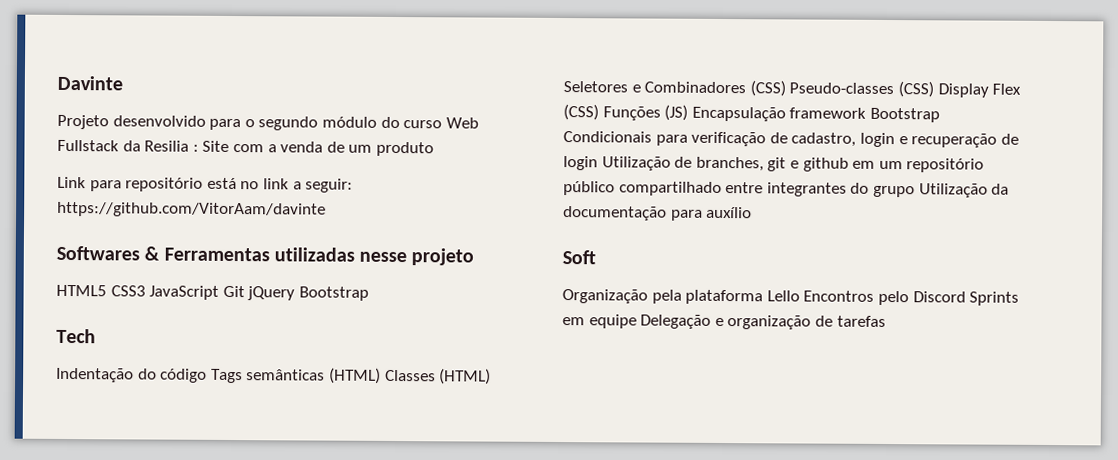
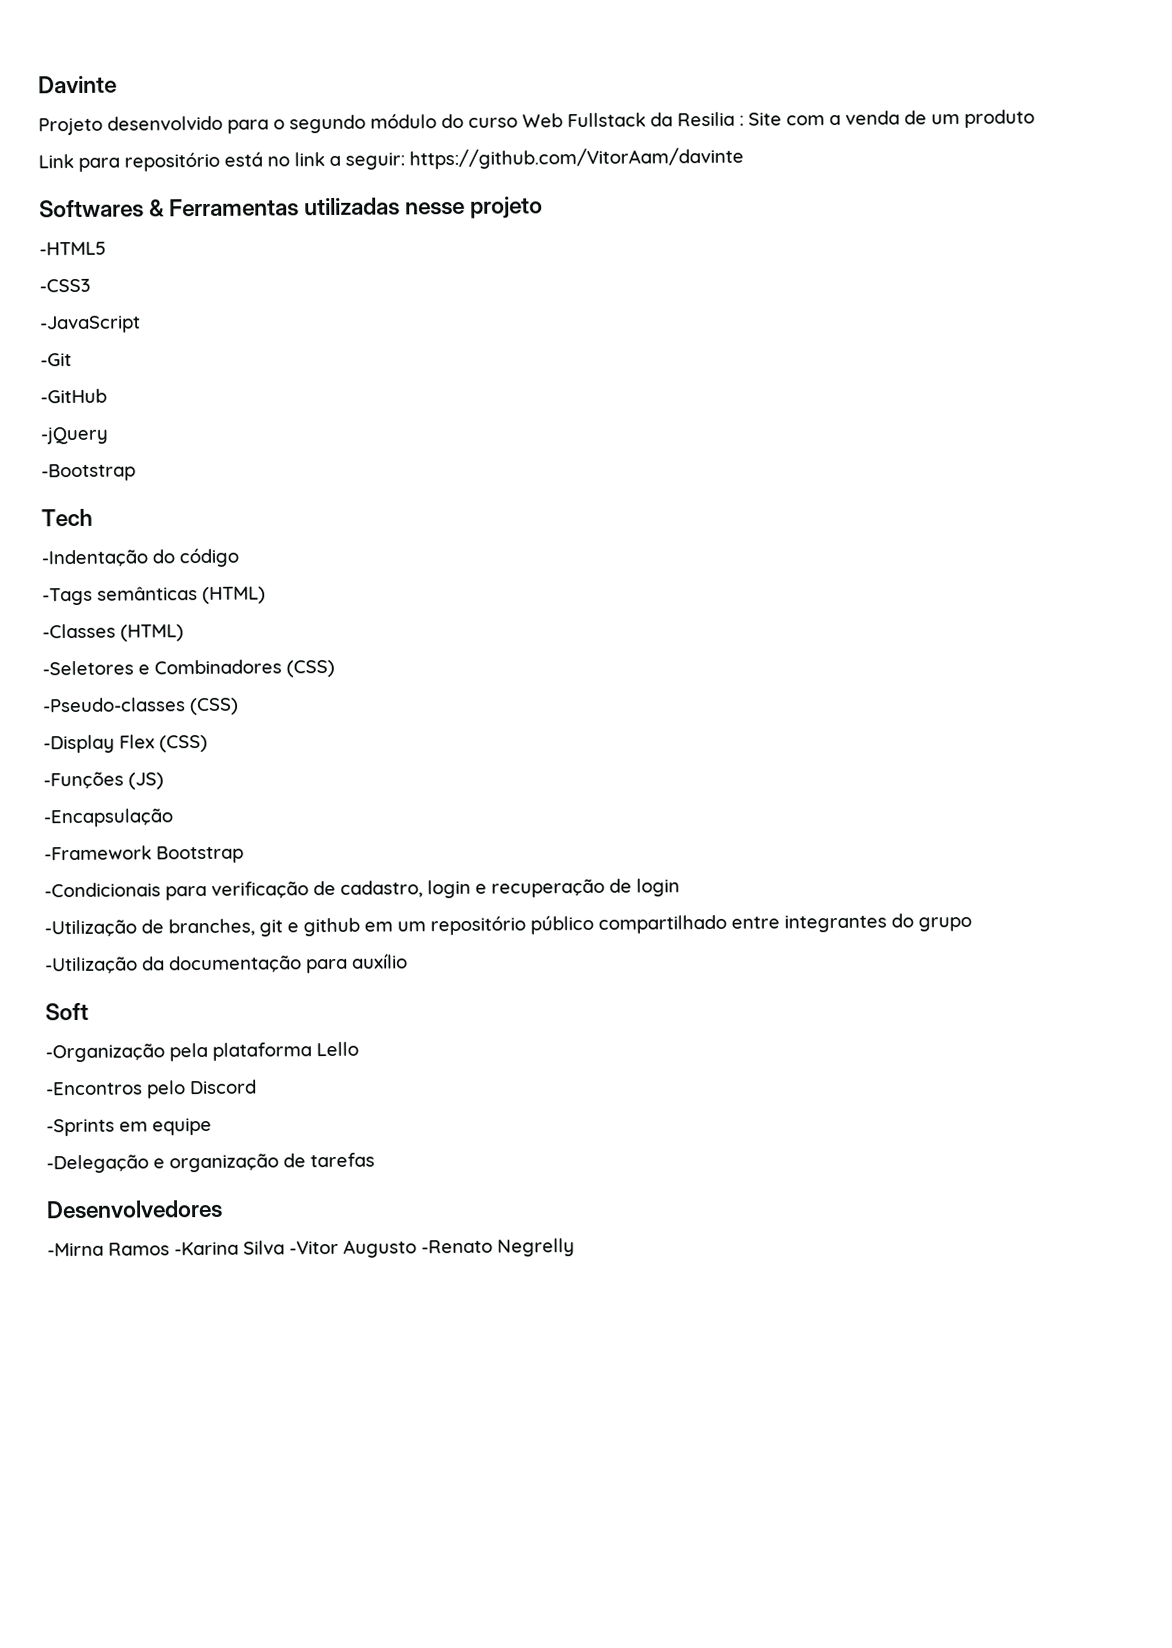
[56,284,369,301] HTML5 CSS3 JavaScript Git jQuery Bootstrap -> [39,241,106,256] [39,278,91,293] [39,315,141,334] [40,353,72,367] [40,388,107,404] [40,426,108,445] [41,463,136,482] -HTML5 // -CSS3 // -JavaScript // -Git // -GitHub // -jQuery // -Bootstrap
[56,367,134,383] Indentação -> [41,549,148,568] -Indentação
[210,368,243,384] Tags -> [42,587,93,606] // -Tags
[384,368,492,385] [563,81,628,93] Classes (HTML) Seletores -> [42,623,184,642] [42,660,134,676] // -Classes (HTML) // -Seletores
[789,81,989,98] Pseudo-classes (CSS) Display -> [42,697,239,716] [43,734,115,754] // -Pseudo-classes (CSS) // -Display
[602,106,661,121] Funções -> [43,771,124,790] // -Funções
[691,106,940,123] [563,131,652,143] Encapsulação framework Bootstrap Condicionais -> [43,808,174,828] [44,845,244,864] [44,882,161,898] // -Encapsulação // -Framework Bootstrap // -Condicionais
[601,156,671,171] Utilização -> [44,919,137,938] // -Utilização
[918,183,988,198] Utilização -> [45,956,138,975] // -Utilização
[562,289,648,304] Organização -> [45,1043,165,1063] -Organização
[803,290,875,302] Encontros -> [46,1081,143,1096] // -Encontros
[969,291,1020,306] Sprints -> [46,1118,115,1137] // -Sprints
[640,314,712,329] Delegação -> [46,1154,149,1174] // -Delegação
(886, 321) none -> [46,1199,223,1220] [47,1238,575,1258] // Desenvolvedores // -Mirna Ramos -Karina Silva -Vitor Augusto -Renato Negrelly

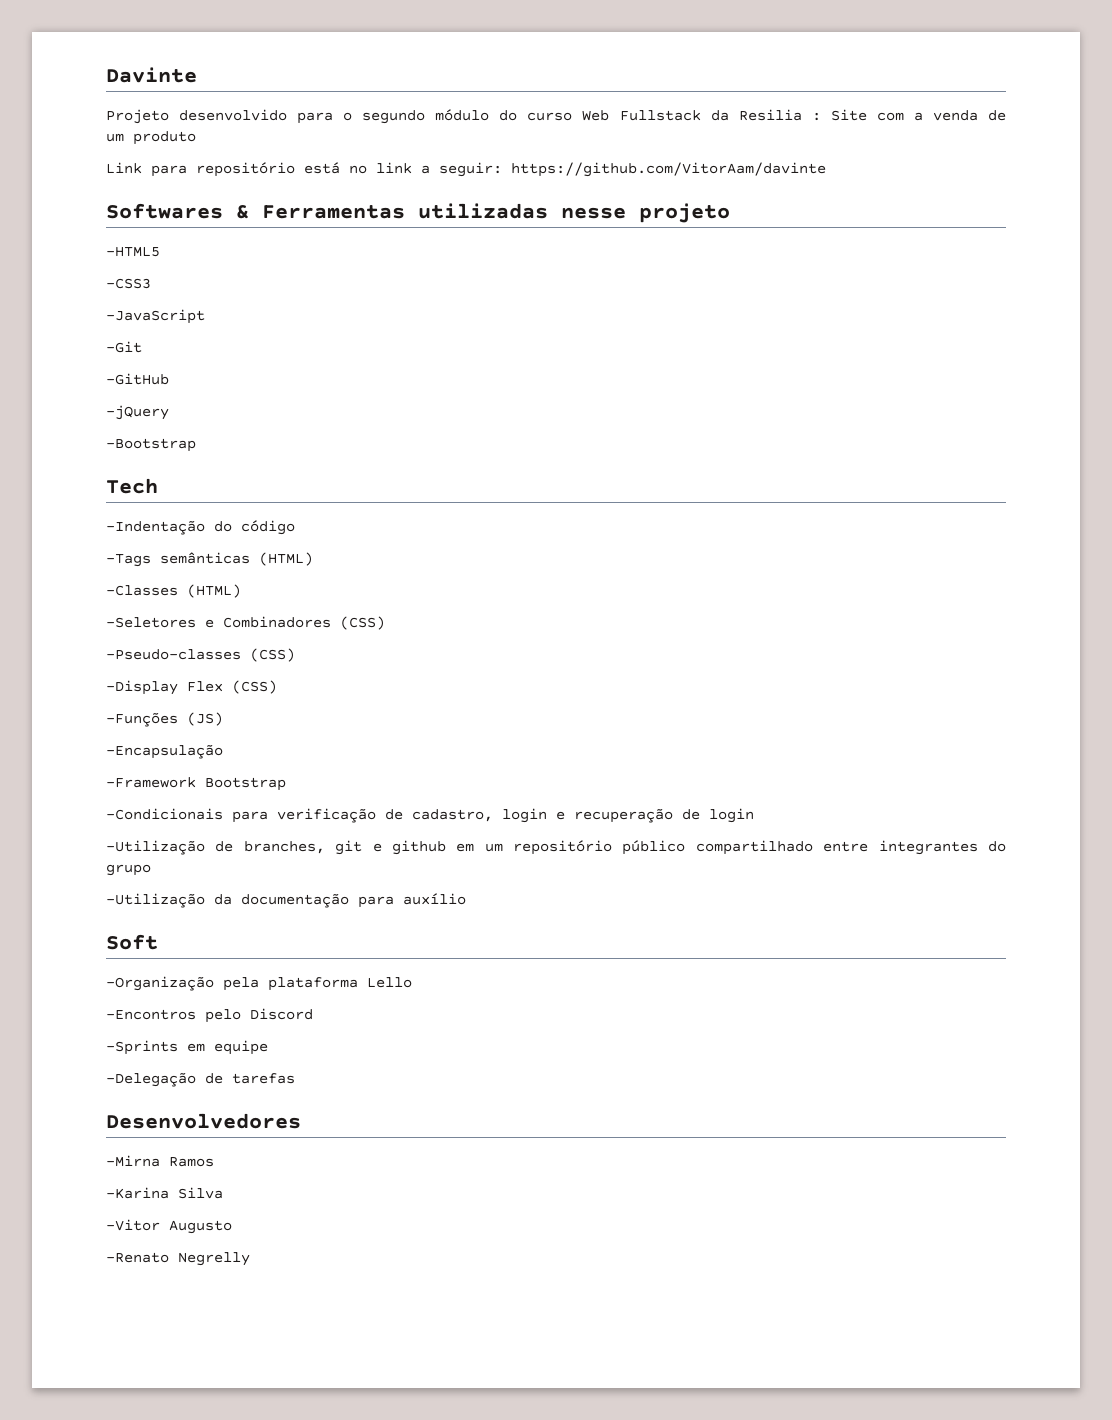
[153,1153,279,1173] e organização -> (196, 1079) none
(170, 1249) none -> (214, 1162) //
(285, 1247) none -> (223, 1193) //
(417, 1248) none -> (232, 1227) //

